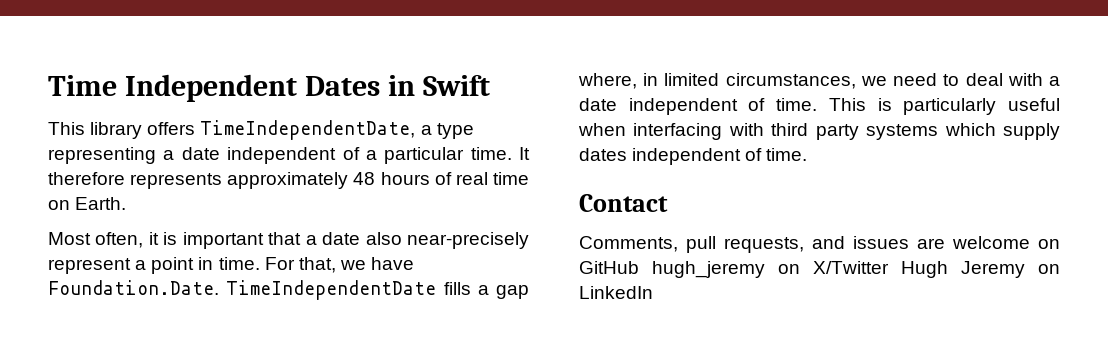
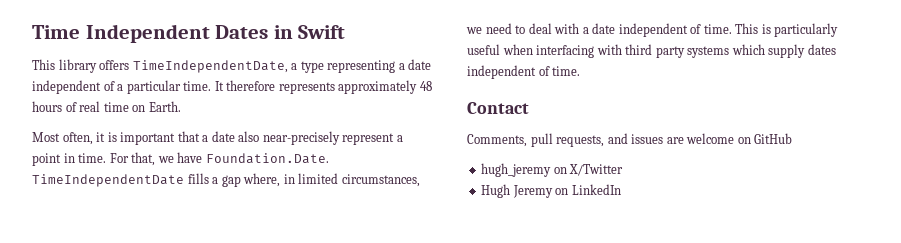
(639, 267) none -> (793, 138) //
(889, 267) none -> (624, 170) //

